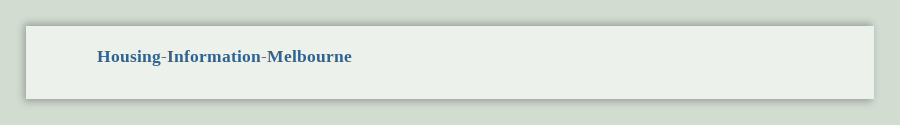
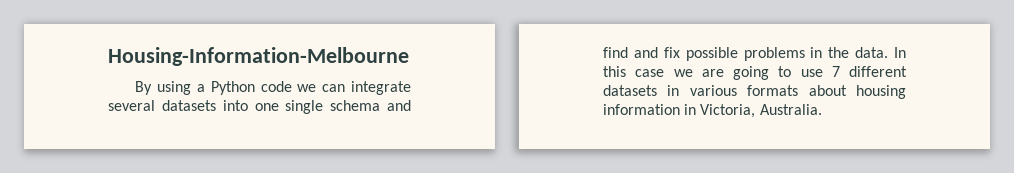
(352, 58) none -> [135,81,411,95] [108,100,411,114] [603,47,906,61] [603,66,907,80] [603,85,906,99] [603,104,822,118] // By using a Python code we can integrate several datasets into one single schema and find and fix possible problems in the data. In this case we are going to use 7 different datasets in various formats about housing information in Victoria, Australia.

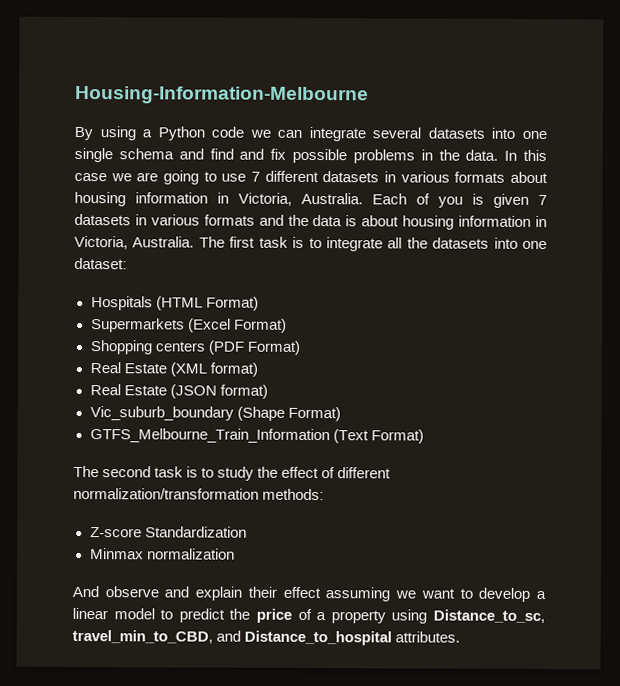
(822, 109) none -> [372,193,547,208] [74,213,548,230] [74,235,547,252] [74,257,127,270] [90,296,259,311] [90,318,287,333] [89,340,301,355] [89,362,258,377] [89,384,268,399] [89,406,341,422] [89,428,424,444] [73,465,392,481] [73,487,325,501] [89,526,247,538] [89,548,235,560] [72,585,547,602] [72,607,545,624] [72,629,461,646] Each of you is given 7 datasets in various formats and the data is about housing information in Victoria, Australia. The first task is to integrate all the datasets into one dataset: // Hospitals (HTML Format) // Supermarkets (Excel Format) // Shopping centers (PDF Format) // Real Estate (XML format) // Real Estate (JSON format) // Vic_suburb_boundary (Shape Format) // GTFS_Melbourne_Train_Information (Text Format) // The second task is to study the effect of different normalization/transformation methods: // Z-score Standardization // Minmax normalization // And observe and explain their effect assuming we want to develop a linear model to predict the price of a property using Distance_to_sc, travel_min_to_CBD, and Distance_to_hospital attributes.

